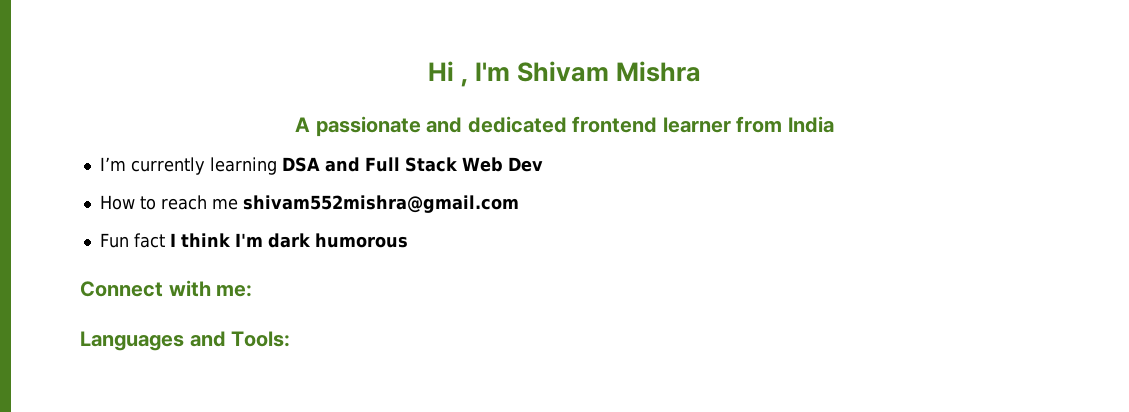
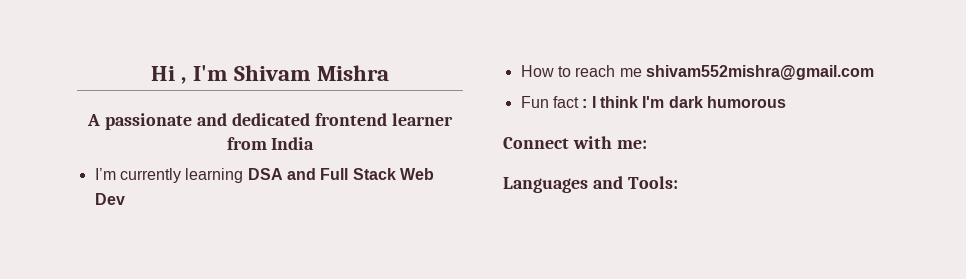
(165, 240) none -> [582,99,588,108] :

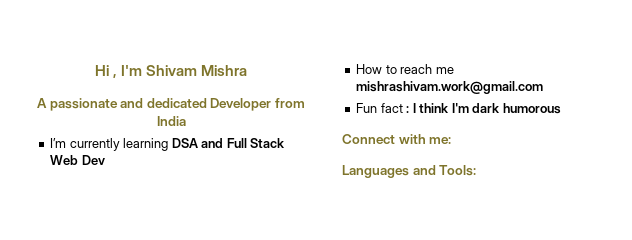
[314,113,453,126] frontend learner -> [210,98,272,111] Developer
[645,65,874,80] shivam552mishra@gmail.com -> [356,81,544,94] mishrashivam.work@gmail.com

